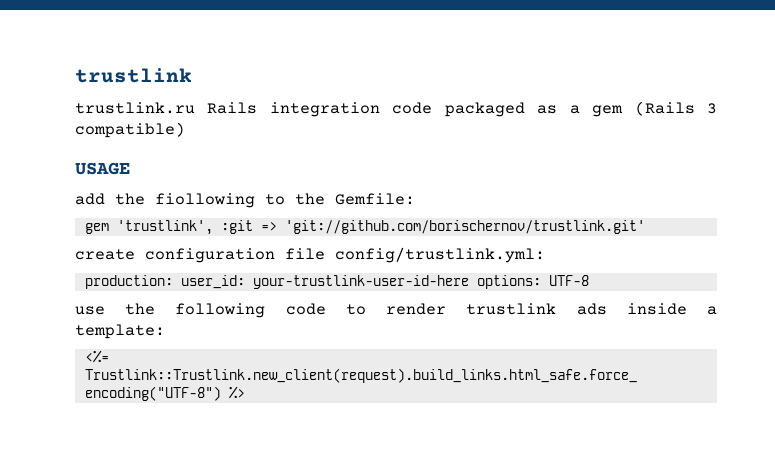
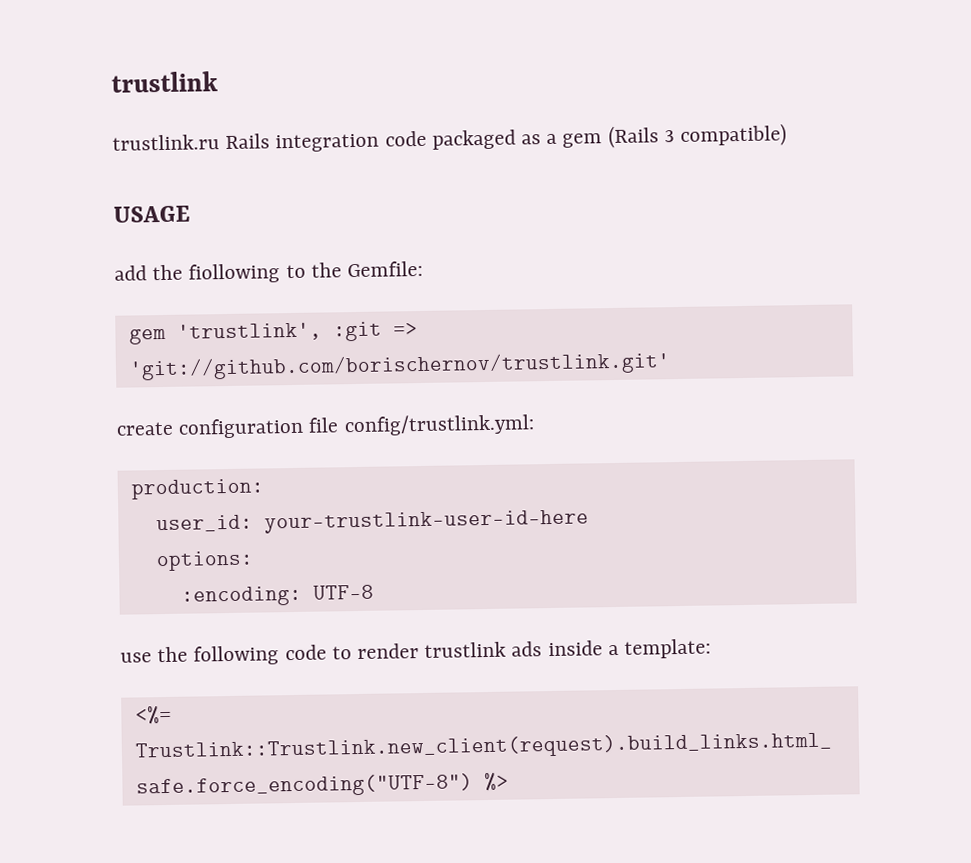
(173, 282) none -> (264, 489) //
(469, 282) none -> (589, 521) //
(541, 282) none -> [180,585,302,607] // :encoding:

